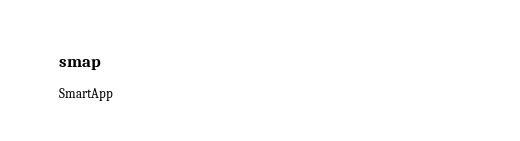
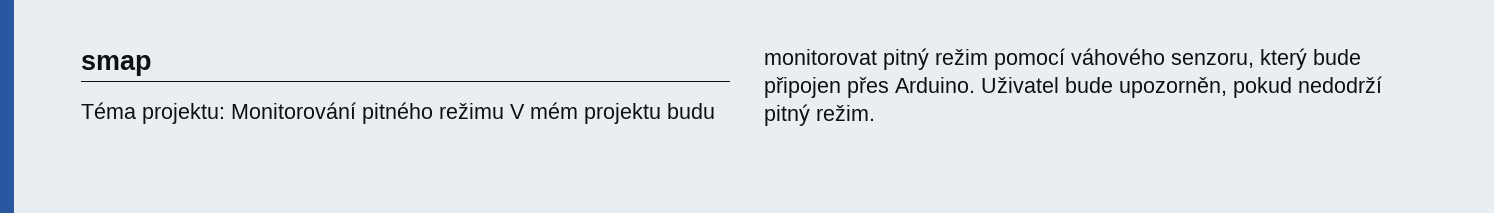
[59,88,113,101] SmartApp -> [81,102,715,124] [764,48,1361,70] [764,76,1382,98] [764,104,875,126] Téma projektu: Monitorování pitného režimu V mém projektu budu monitorovat pitný režim pomocí váhového senzoru, který bude připojen přes Arduino. Uživatel bude upozorněn, pokud nedodrží pitný režim.

